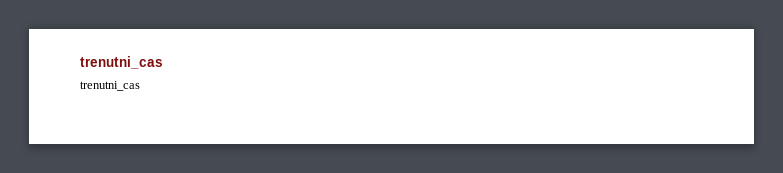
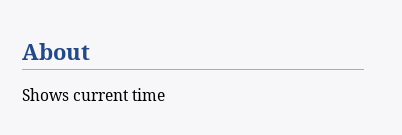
[80,56,163,69] [80,81,140,91] trenutni_cas // trenutni_cas -> [22,43,90,60] [22,88,166,101] About // Shows current time

